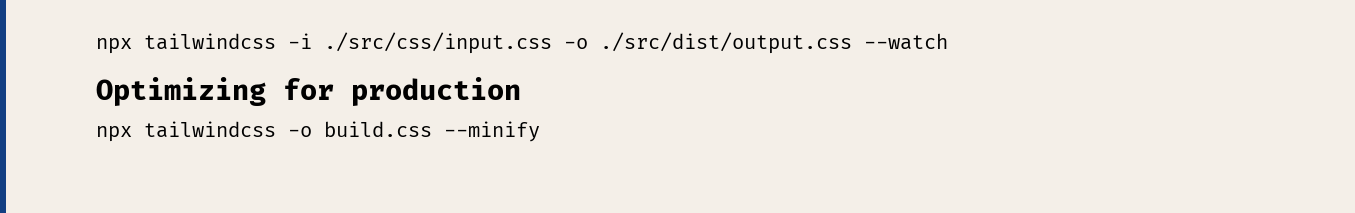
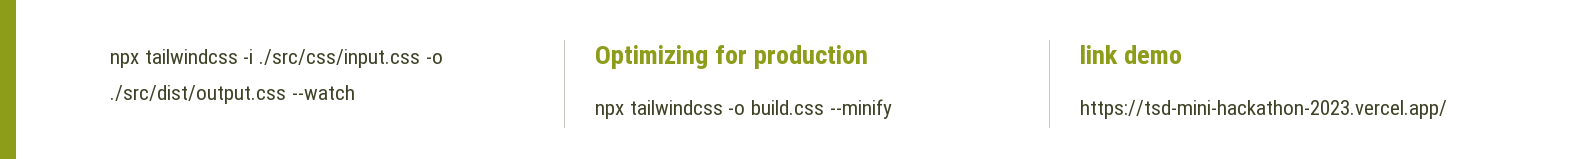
(540, 131) none -> [1080,45,1183,64] [1080,100,1447,119] // link demo // https://tsd-mini-hackathon-2023.vercel.app/

